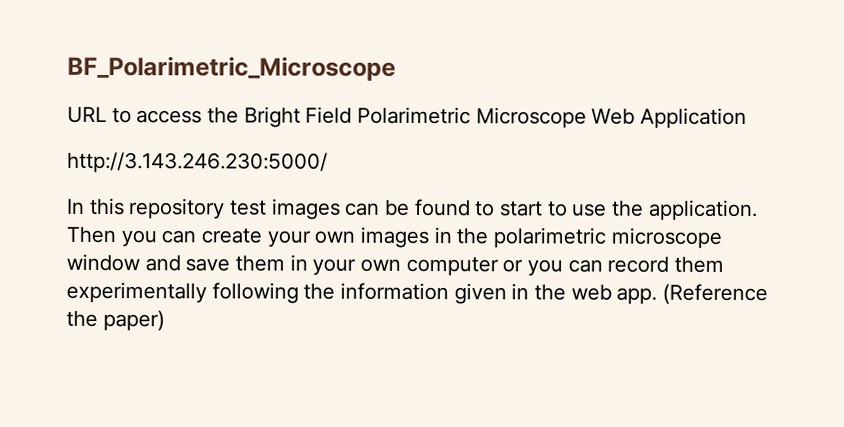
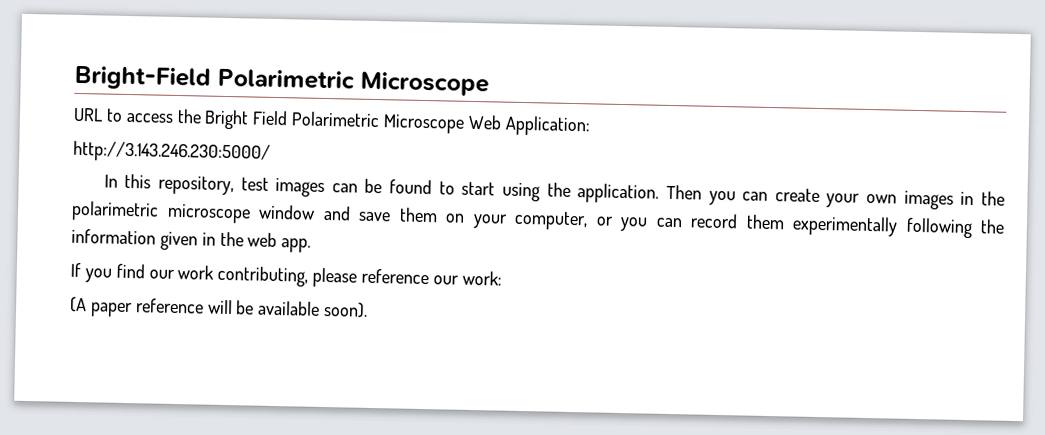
[67,55,396,81] BF_Polarimetric_Microscope -> [74,65,489,97] Bright-Field Polarimetric Microscope
[640,107,748,130] Application -> [504,115,591,137] Application:
[128,198,226,220] repository -> [157,175,234,196] repository,
[546,201,608,217] to use -> [501,182,540,202] using
[289,254,499,277] in your own computer -> [445,210,588,231] on your computer,
[662,283,769,306] [66,309,165,332] (Reference the paper) -> [70,262,502,288] [69,296,369,318] // If you find our work contributing, please reference our work: // (A paper reference will be available soon).

